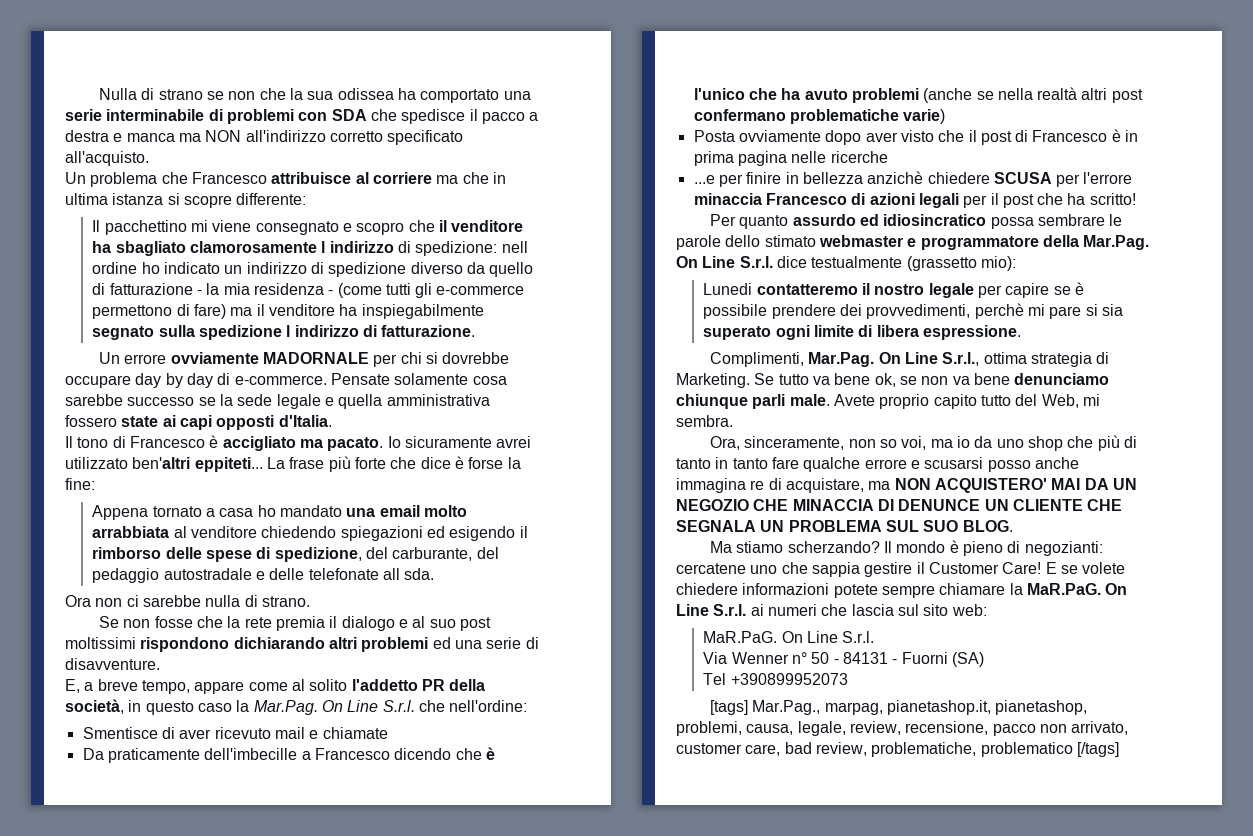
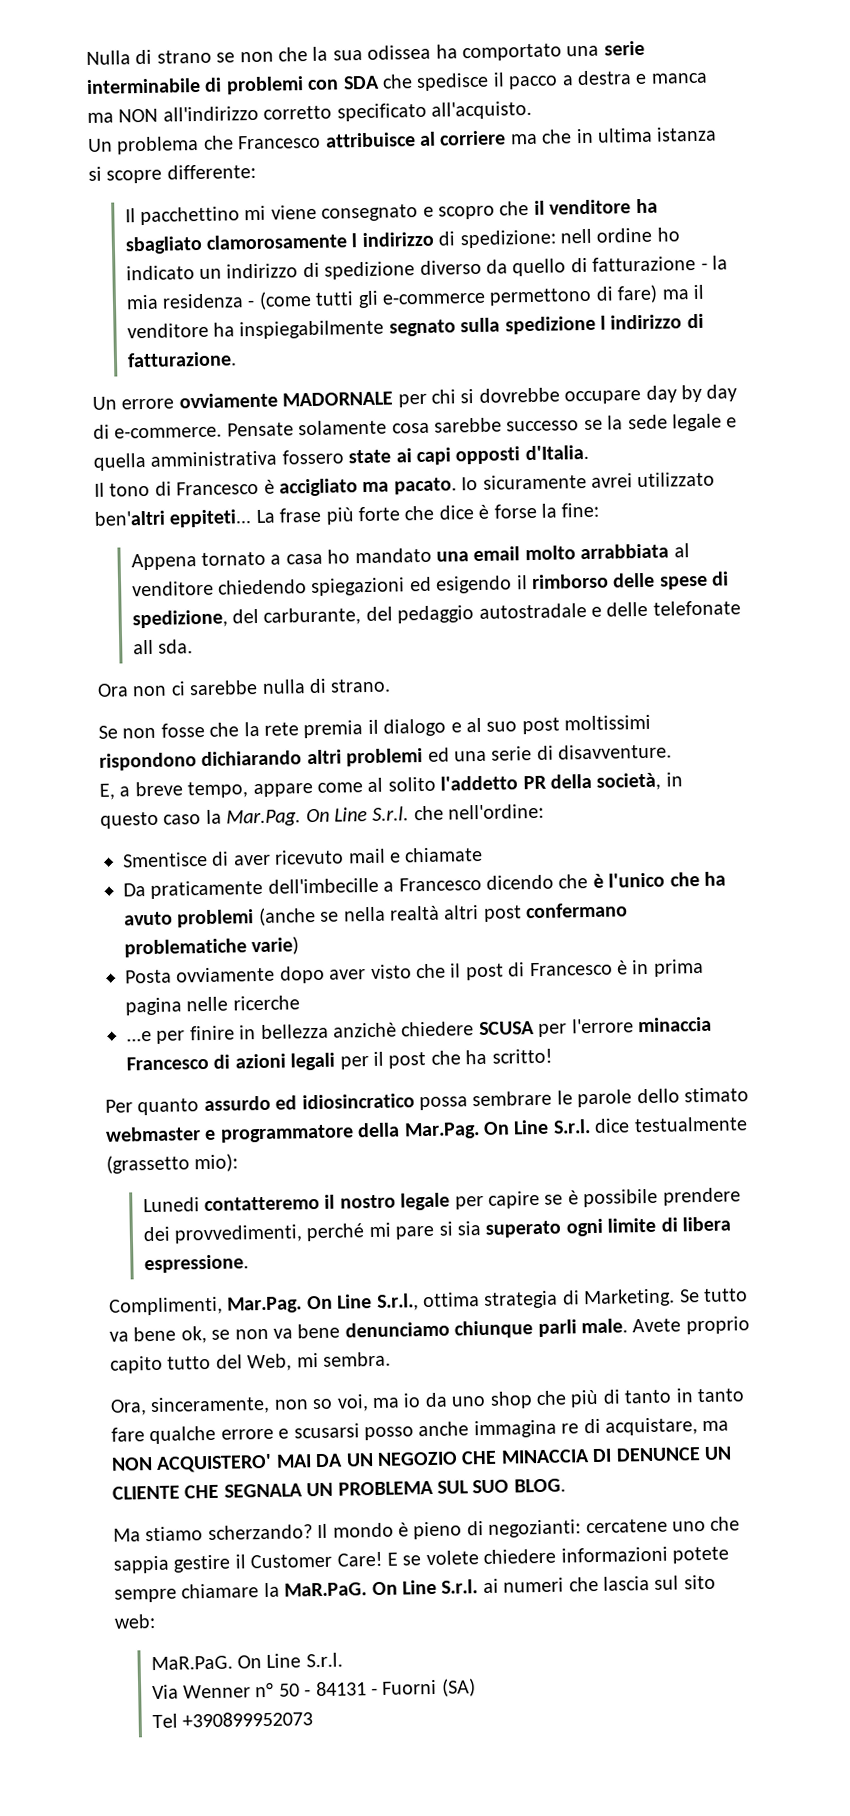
[974,303,1024,319] perchè -> [306,1223,366,1242] perché
[710,700,1088,715] [676,721,1129,736] [676,742,1119,757] // [tags] Mar.Pag., marpag, pianetashop.it, pianetashop, problemi, causa, legale, review, recensione, pacco non arrivato, customer care, bad review, problematiche, problematico [/tags] -> (313, 1719) none

